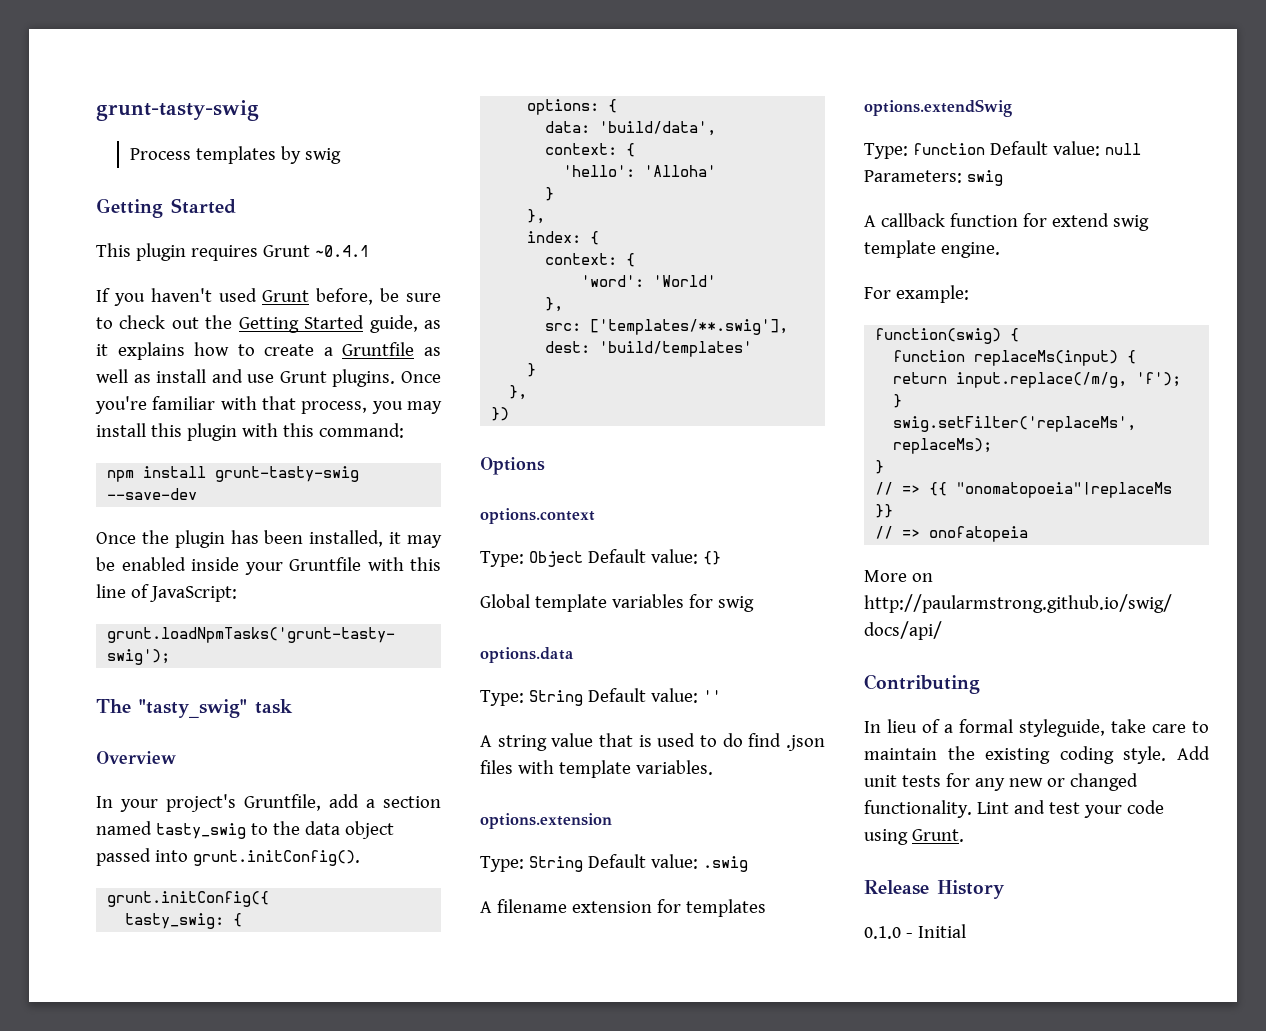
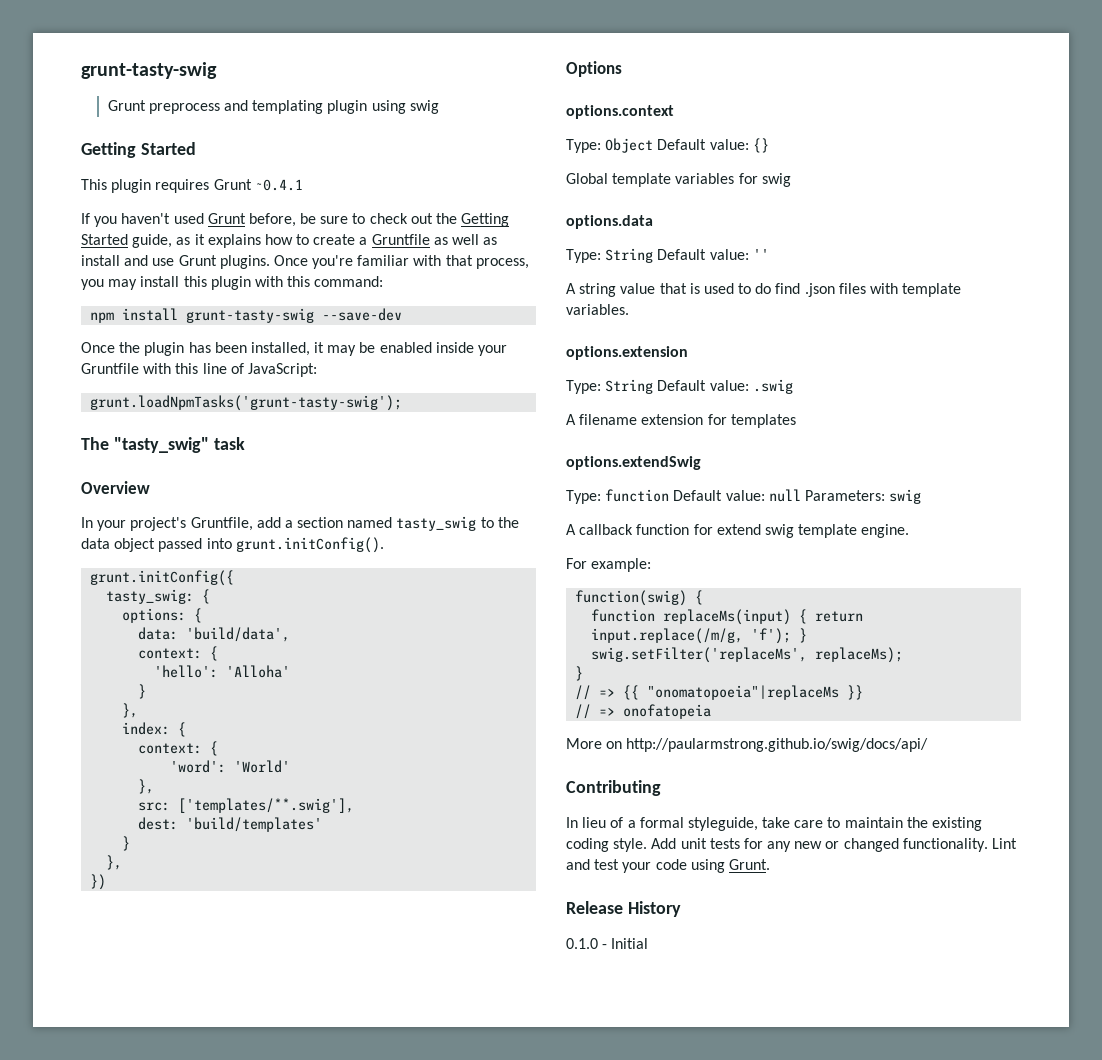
[129,146,301,164] Process templates by -> [107,100,406,114] Grunt preprocess and templating plugin using

